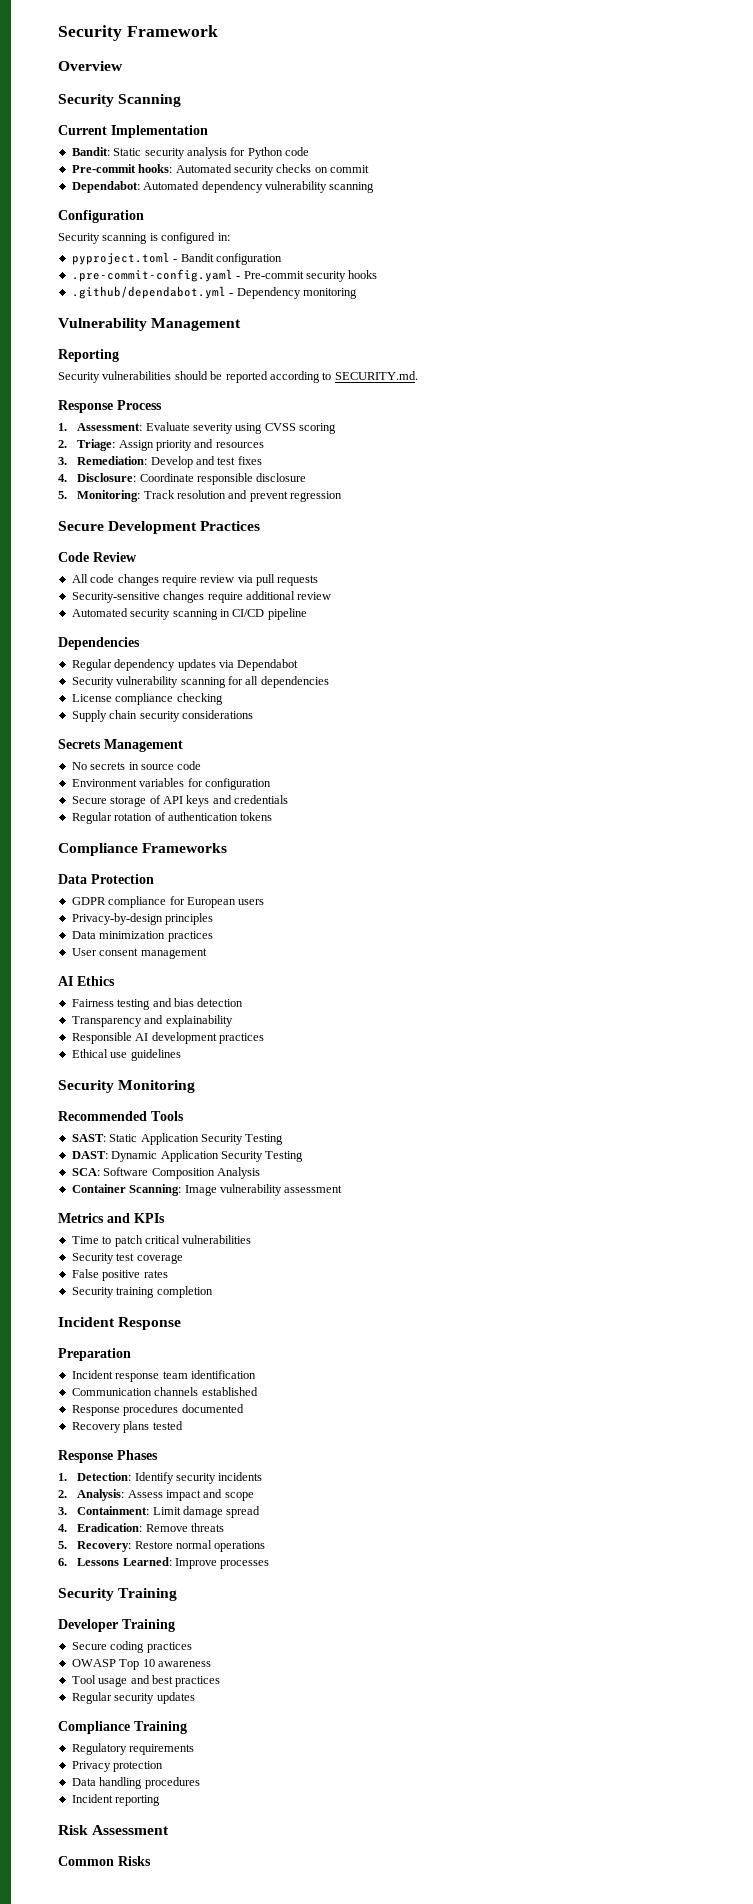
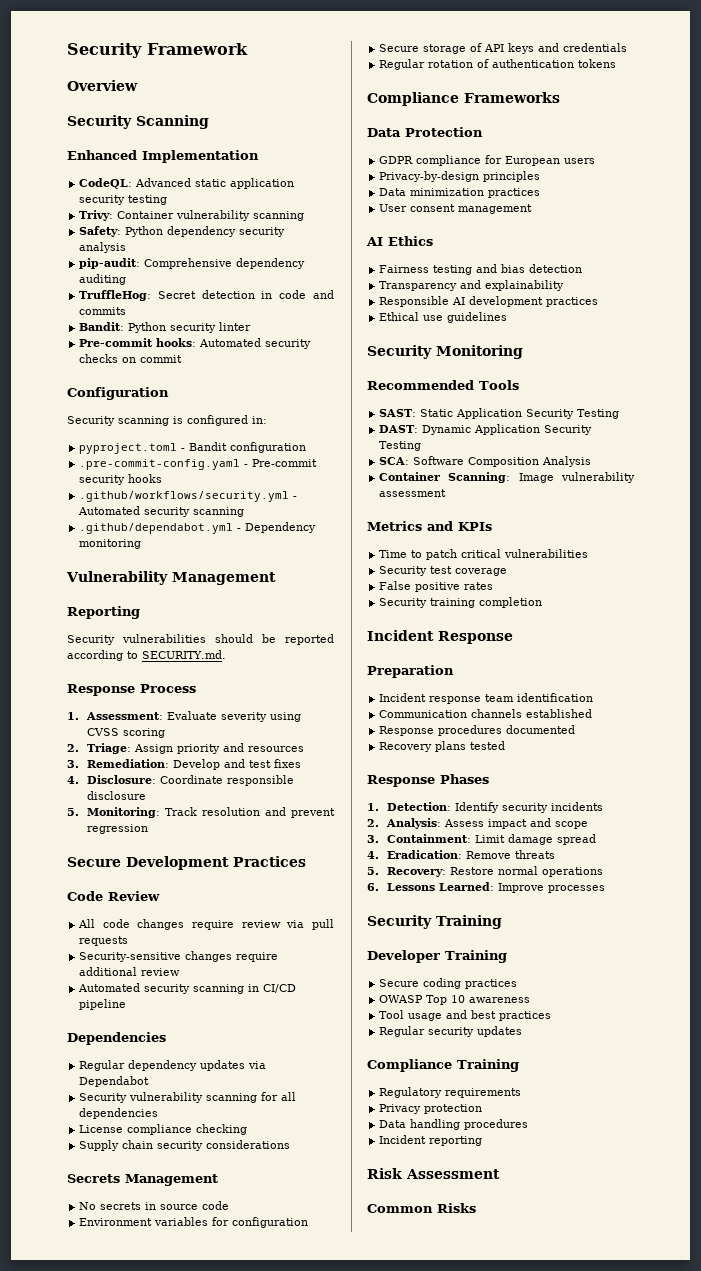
[58,125,107,135] Current -> [67,150,137,160] Enhanced
[71,147,309,159] Bandit: Static security analysis for Python code -> [79,178,295,189] [79,195,168,205] [79,210,305,221] [79,226,286,237] [79,242,127,253] [79,258,306,269] [79,274,127,285] [79,290,334,301] [79,307,127,315] [79,322,252,333] CodeQL: Advanced static application security testing // Trivy: Container vulnerability scanning // Safety: Python dependency security analysis // pip-audit: Comprehensive dependency auditing // TruffleHog: Secret detection in code and commits // Bandit: Python security linter
[71,181,375,193] // Dependabot: Automated dependency vulnerability scanning -> (183, 359) none
(378, 274) none -> [79,491,298,502] [78,506,245,517] // .github/workflows/security.yml - Automated security scanning

